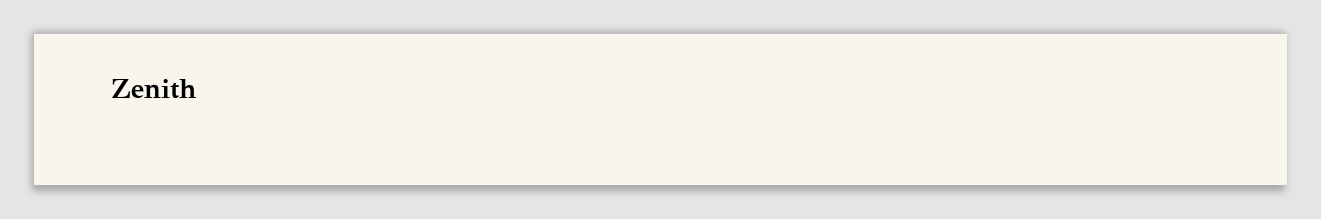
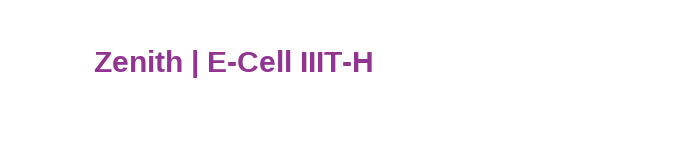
(197, 89) none -> [191,50,375,78] | E-Cell IIIT-H

